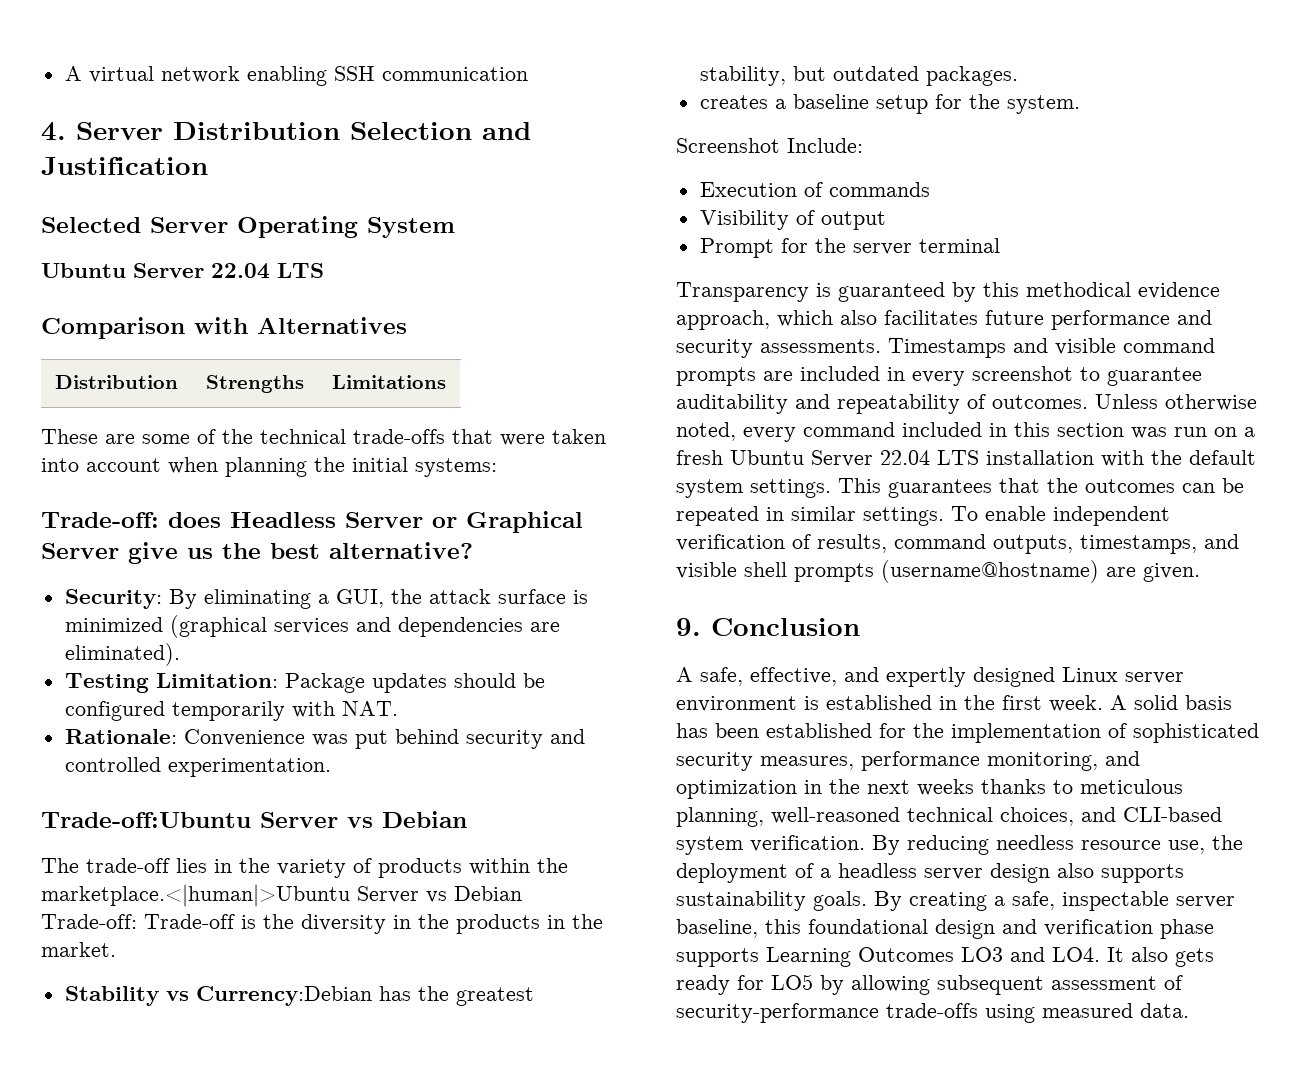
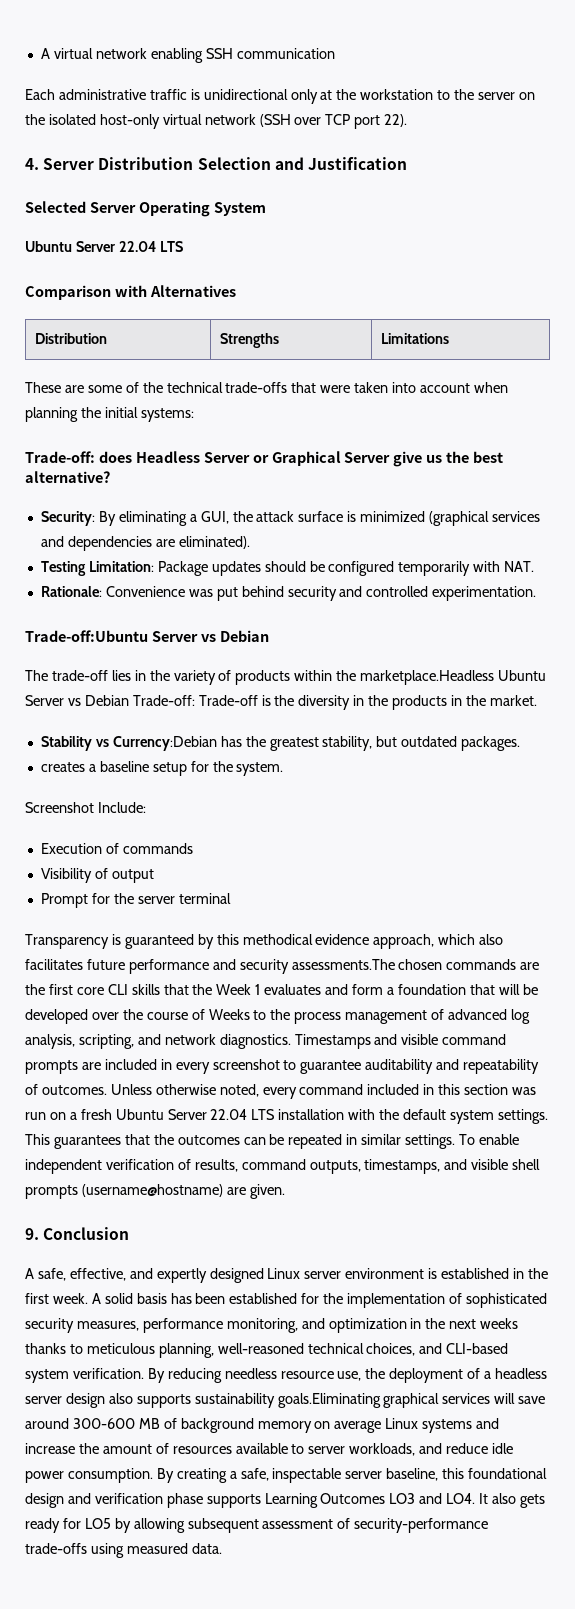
(528, 74) none -> [25,89,535,104] [25,114,408,129] // Each administrative traffic is unidirectional only at the workstation to the server on the isolated host-only virtual network (SSH over TCP port 22).
[41,884,350,907] marketplace.<|human|>Ubuntu -> [360,670,547,685] marketplace.Headless Ubuntu
[760,339,881,353] assessments. -> [291,959,540,970] [25,984,538,995] [25,1009,530,1024] [25,1034,291,1049] assessments.The chosen commands are the first core CLI skills that the Week 1 evaluates and form a foundation that will be developed over the course of Weeks to the process management of advanced log analysis, scripting, and network diagnostics.
[813,891,867,911] goals. -> [277,1393,546,1408] [25,1418,500,1433] [25,1443,514,1456] [25,1468,153,1483] goals.Eliminating graphical services will save around 300-600 MB of background memory on average Linux systems and increase the amount of resources available to server workloads, and reduce idle power consumption.

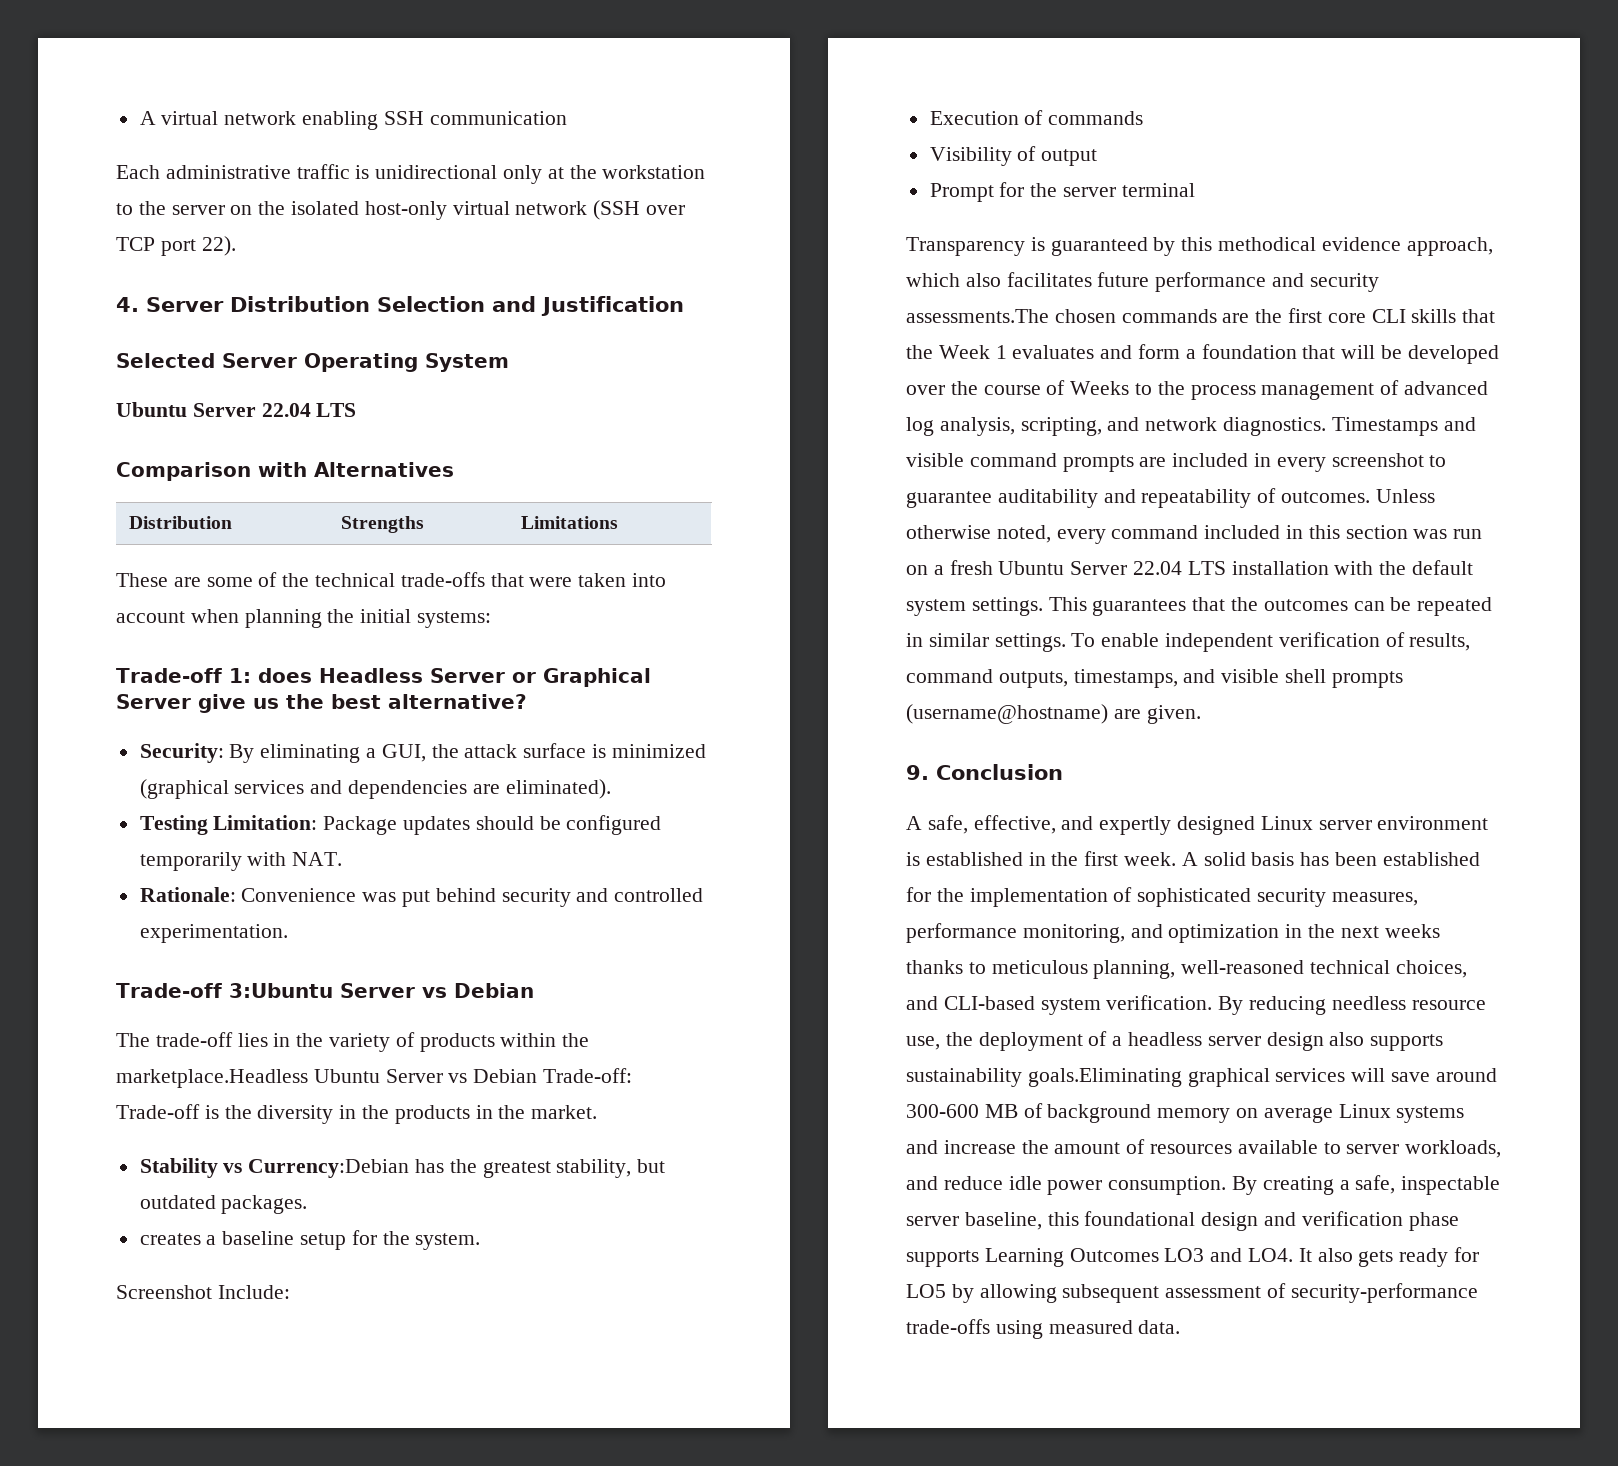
[25,451,95,463] Trade-off: -> [116,668,251,683] Trade-off 1:
[25,630,148,642] Trade-off:Ubuntu -> [116,983,333,998] Trade-off 3:Ubuntu

